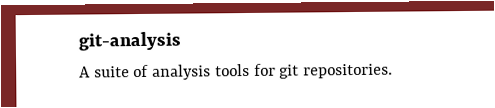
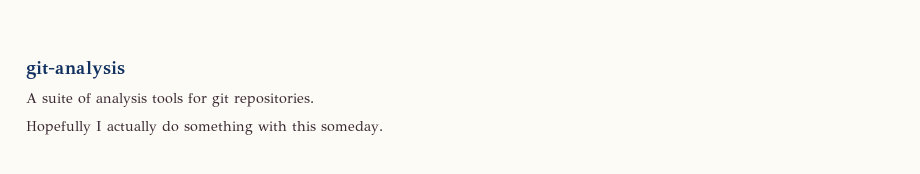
(394, 71) none -> [26,121,383,135] // Hopefully I actually do something with this someday.

